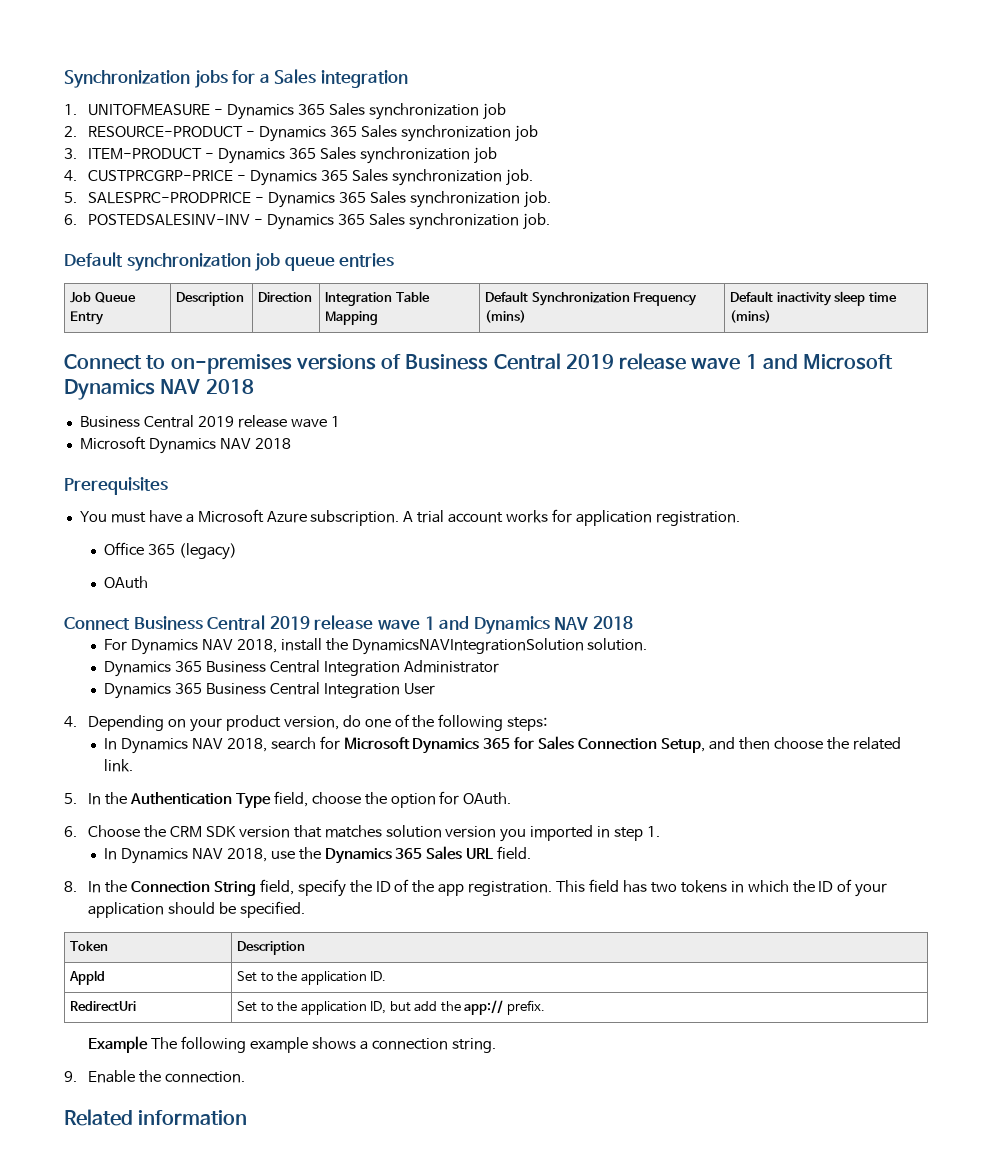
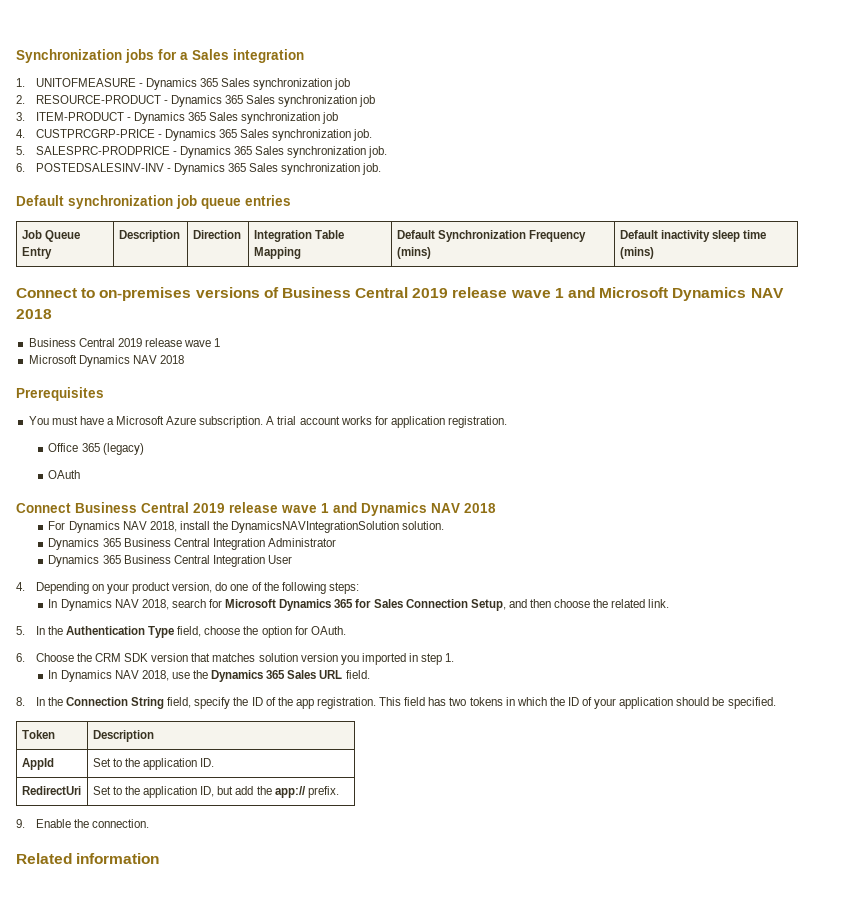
[88,1036,496,1053] // Example The following example shows a connection string. -> (339, 792) none

